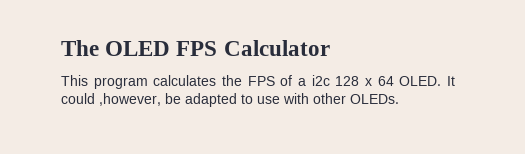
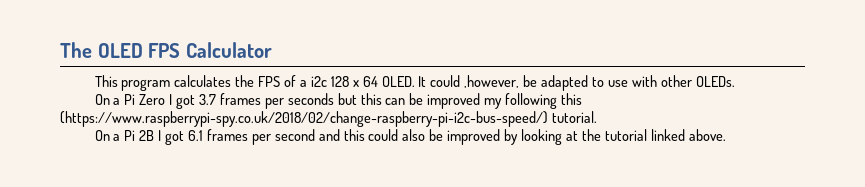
(399, 99) none -> [94,93,583,109] [60,111,597,127] [94,129,726,145] // On a Pi Zero I got 3.7 frames per seconds but this can be improved my following this (https://www.raspberrypi-spy.co.uk/2018/02/change-raspberry-pi-i2c-bus-speed/) tutorial. // On a Pi 2B I got 6.1 frames per second and this could also be improved by looking at the tutorial linked above.

